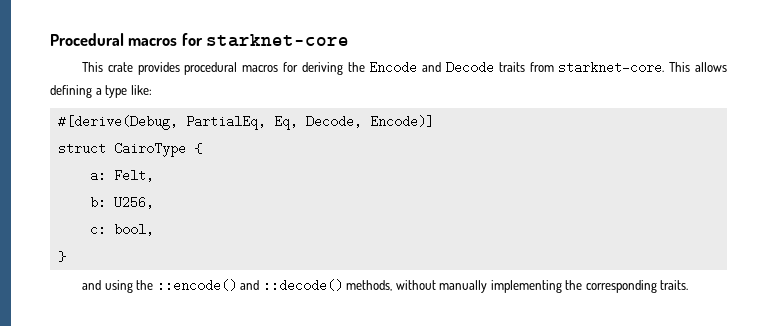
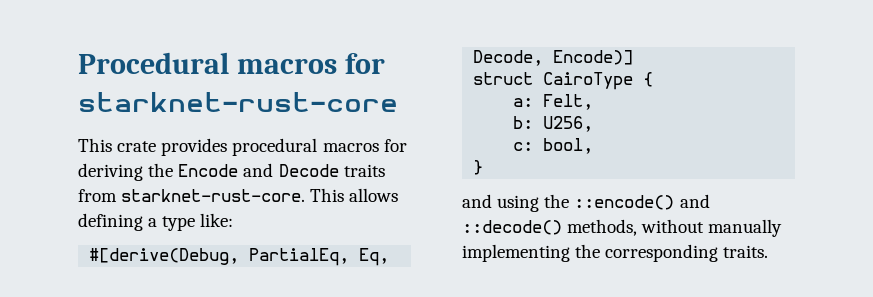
[206,34,350,47] starknet-core -> [78,92,398,112] starknet-rust-core
[558,61,665,74] starknet-core. -> [121,189,306,202] starknet-rust-core.

